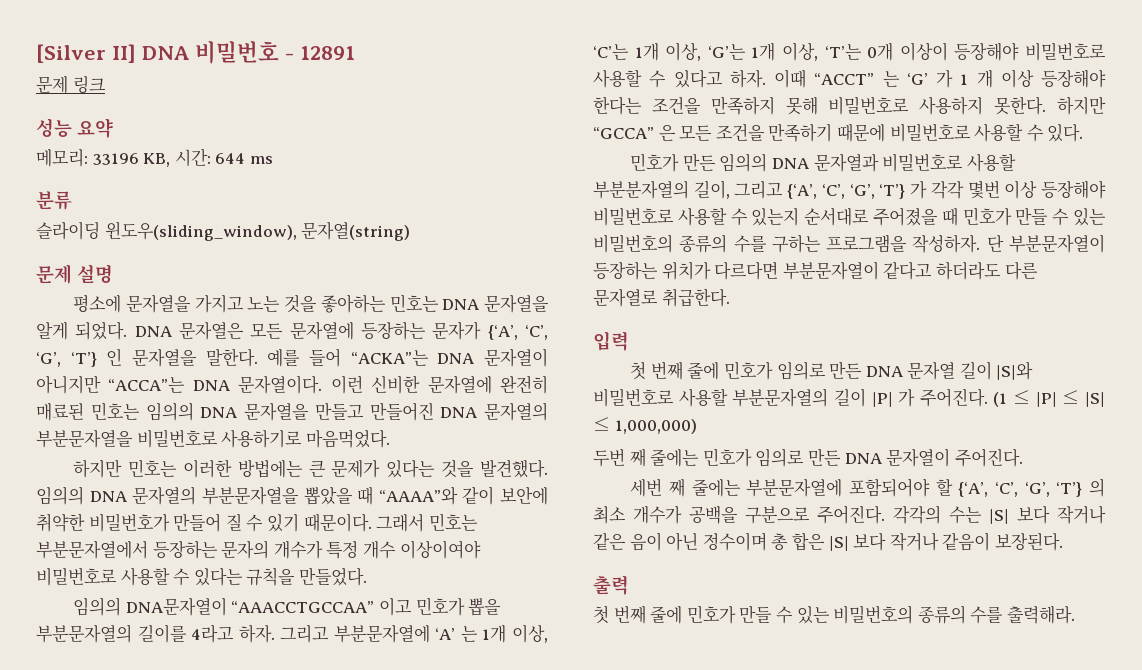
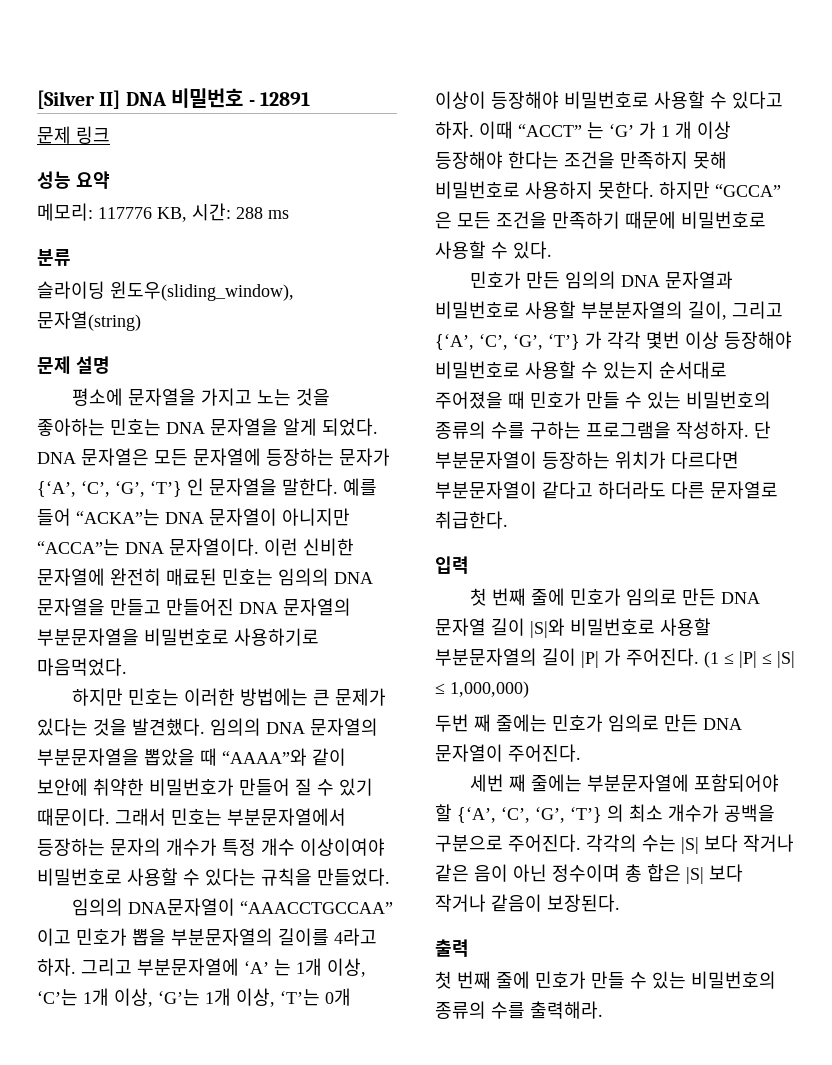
[92,153,139,165] 33196 -> [98,207,152,219] 117776
[215,153,246,164] 644 -> [236,207,263,219] 288

